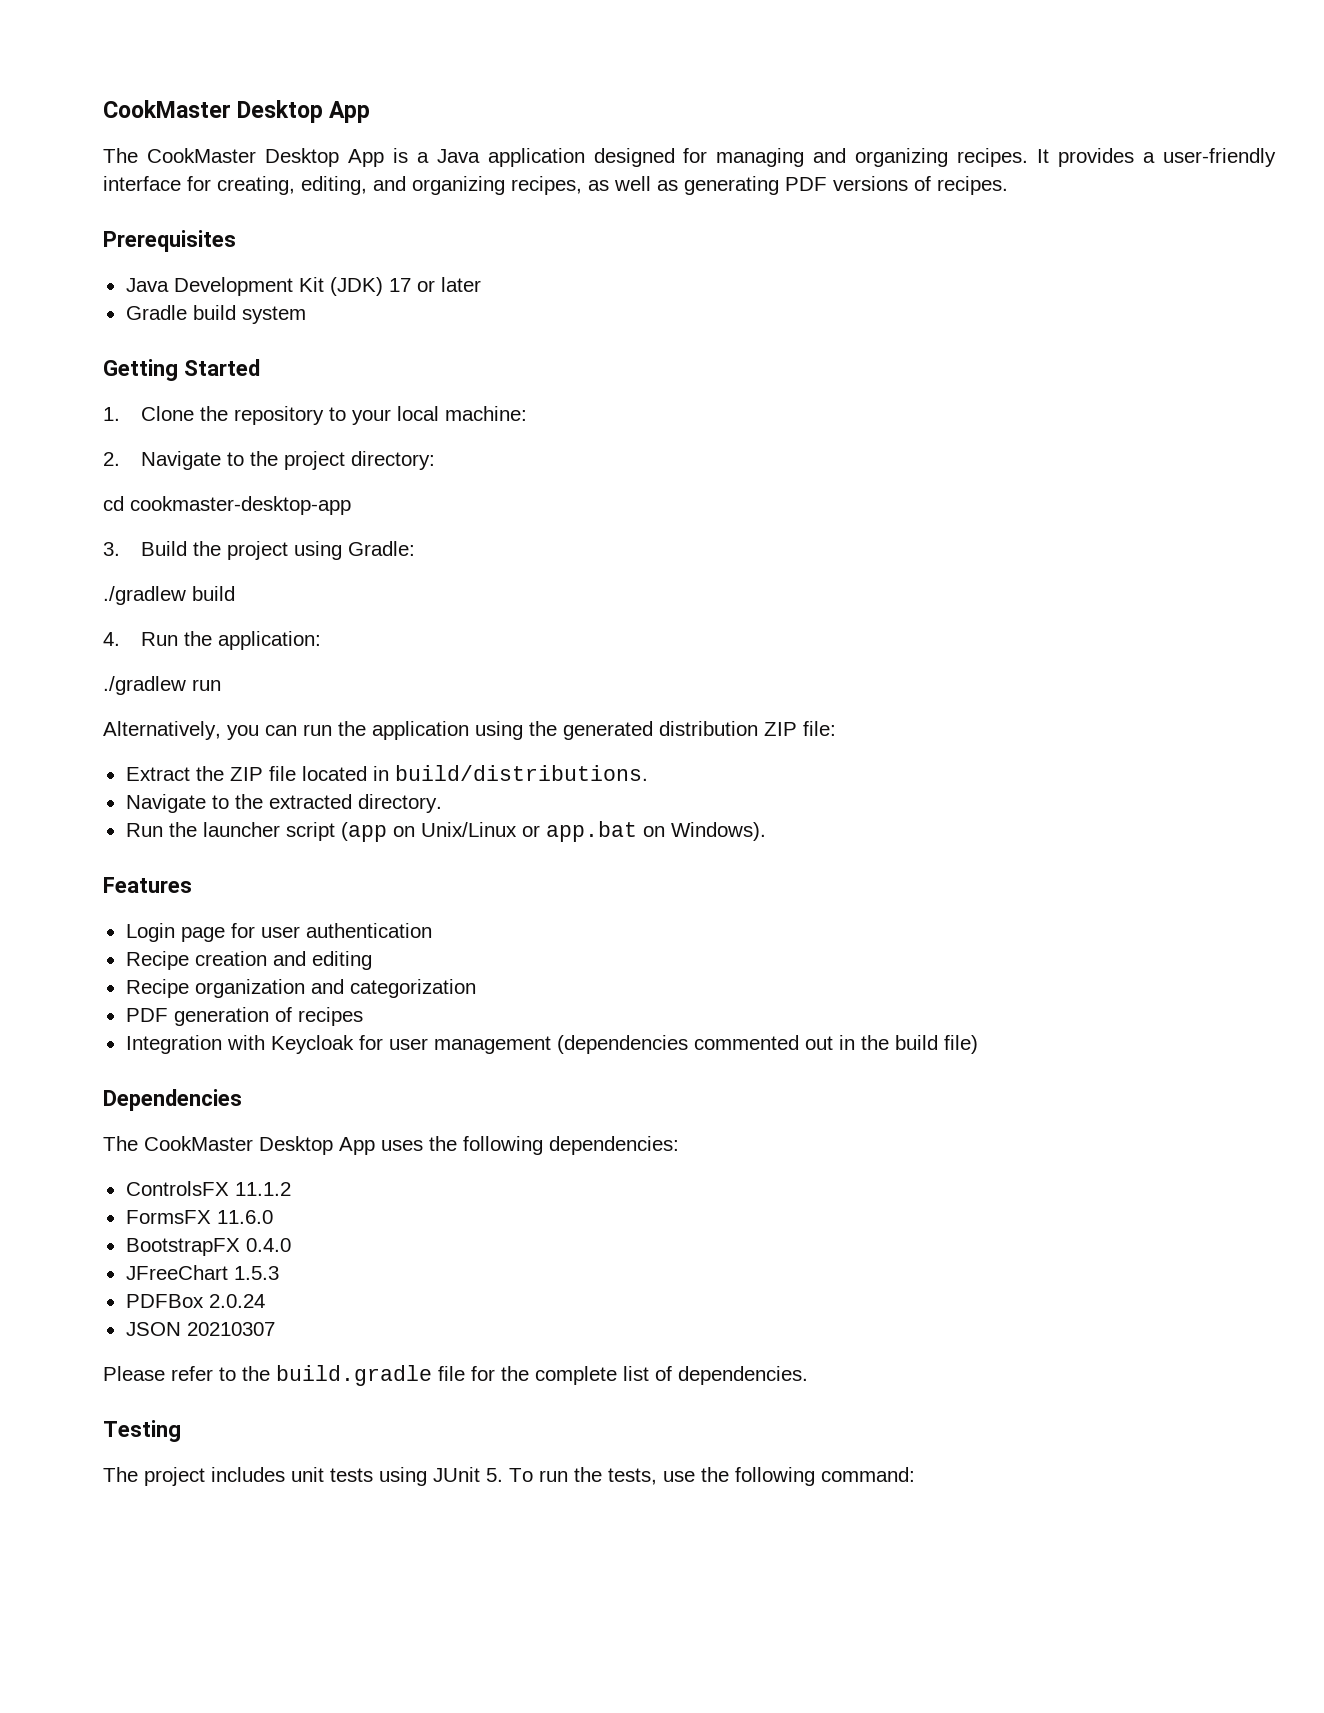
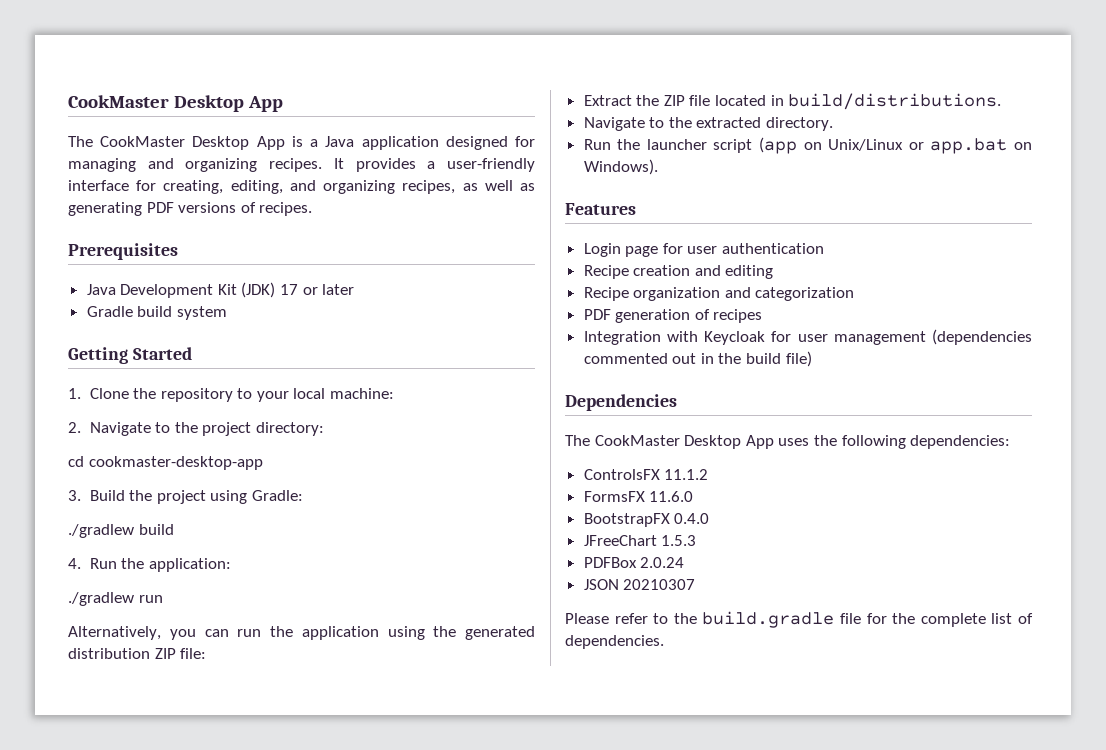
[103,1420,181,1442] [103,1467,915,1486] // Testing // The project includes unit tests using JUnit 5. To run the tests, use the following command: -> (664, 642) none

